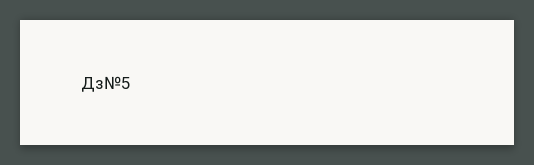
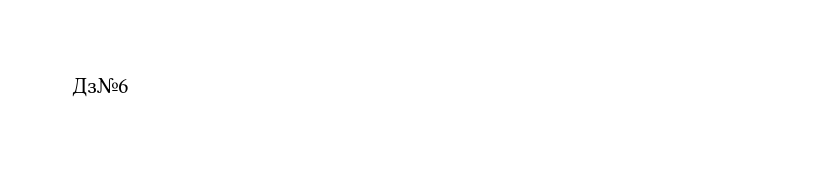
[81,76,131,92] Дз№5 -> [72,77,129,97] Дз№6

